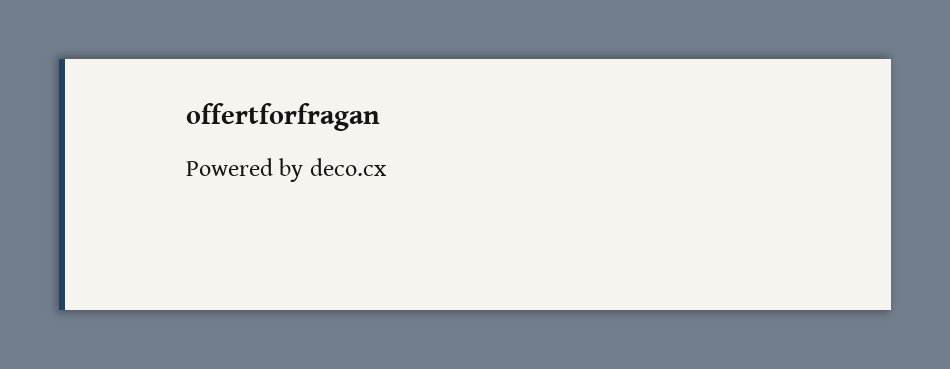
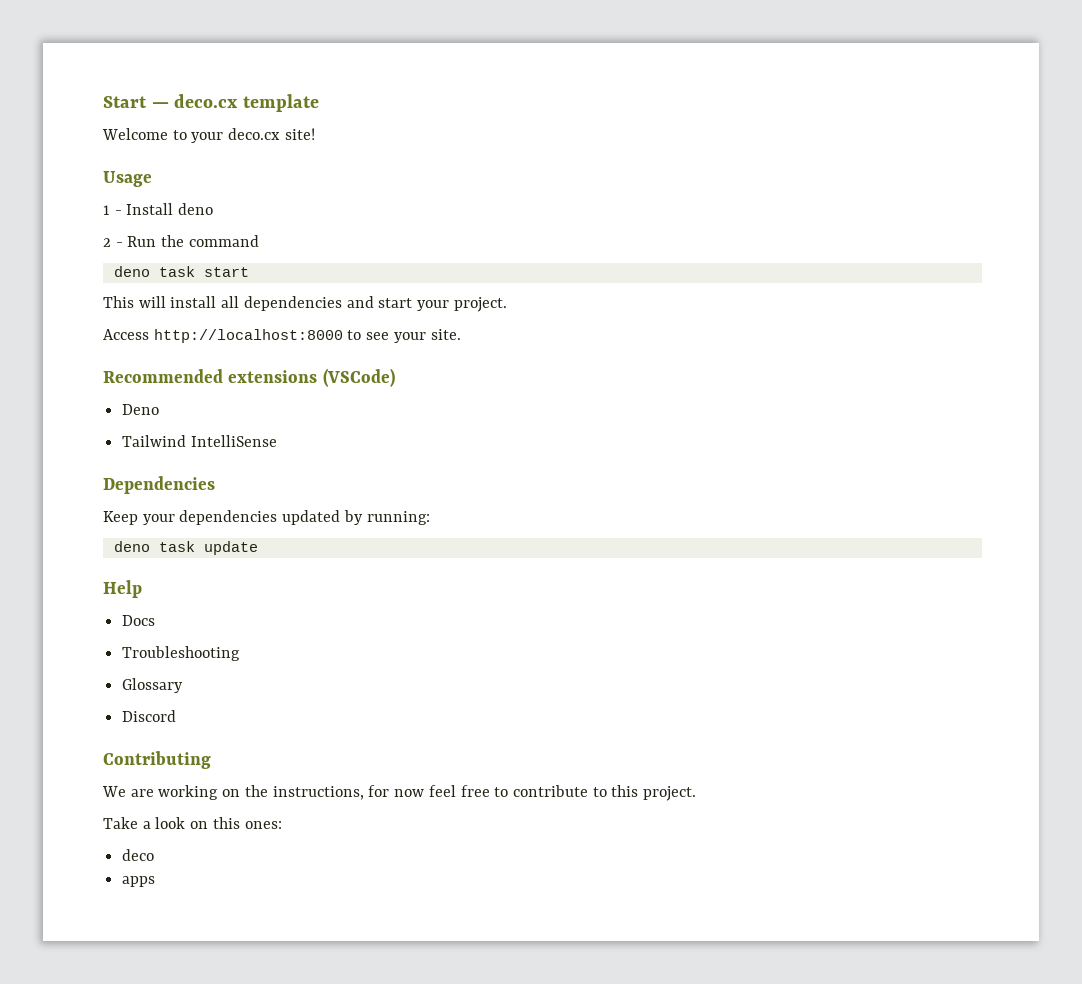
[186,103,380,131] [186,158,387,182] offertforfragan // Powered by deco.cx -> [103,94,319,112] [102,128,315,143] [103,171,152,187] [103,203,214,215] [103,235,259,247] [113,266,249,277] [103,296,507,312] [103,329,461,343] [103,368,395,387] [122,404,160,415] [122,435,277,447] [103,476,215,494] [103,510,430,525] [113,541,258,555] [103,580,142,598] [122,615,156,626] [122,646,241,661] [122,678,184,693] [122,710,177,722] [103,751,211,769] [102,785,697,801] [103,817,282,829] [122,849,155,861] [122,876,156,887] Start — deco.cx template // Welcome to your deco.cx site! // Usage // 1 - Install deno // 2 - Run the command // deno task start // This will install all dependencies and start your project. // Access http://localhost:8000 to see your site. // Recommended extensions (VSCode) // Deno // Tailwind IntelliSense // Dependencies // Keep your dependencies updated by running: // deno task update // Help // Docs // Troubleshooting // Glossary // Discord // Contributing // We are working on the instructions, for now feel free to contribute to this project. // Take a look on this ones: // deco // apps

